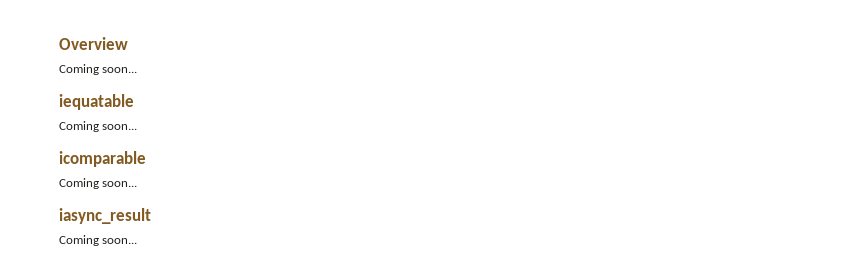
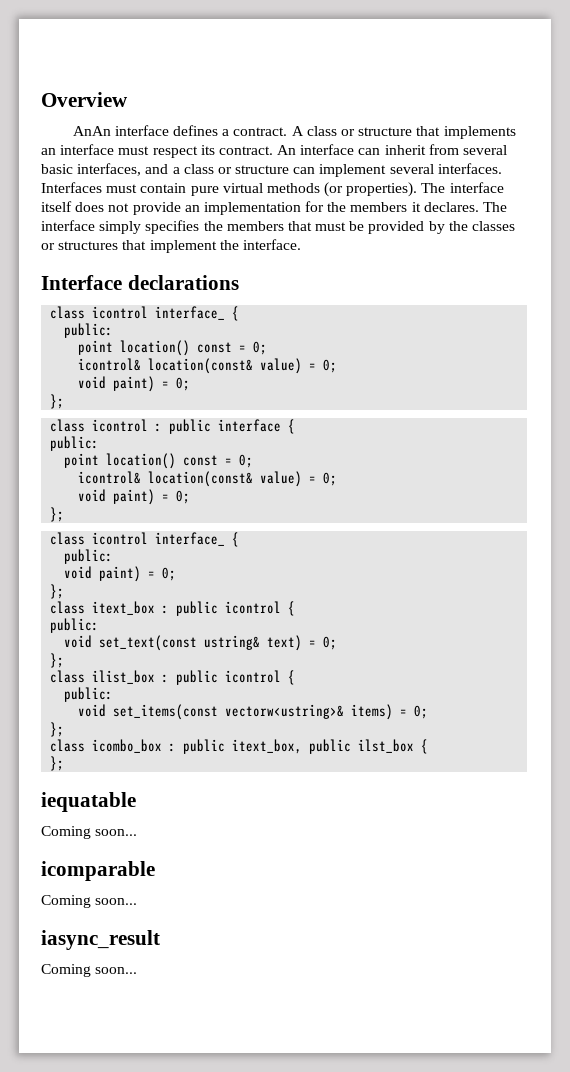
[59,64,138,75] Coming soon... -> [72,125,516,139] [41,144,508,158] [41,163,502,177] [41,182,504,197] [41,201,508,215] [41,220,516,234] [41,239,301,253] [41,275,239,290] [50,306,240,321] [64,323,114,338] [78,340,268,356] [78,358,338,374] [78,376,191,392] [50,394,65,409] [50,419,296,434] [50,436,100,451] [64,453,254,469] [78,471,338,487] [78,489,191,505] [50,507,65,522] [50,532,240,547] [64,549,114,564] [64,566,177,582] [50,584,65,599] [50,601,296,616] [50,618,100,633] [64,635,338,651] [50,653,65,668] [50,670,296,685] [64,687,114,702] [78,704,429,720] [50,722,65,737] [50,739,429,754] [50,756,65,771] AnAn interface defines a contract. A class or structure that implements an interface must respect its contract. An interface can inherit from several basic interfaces, and a class or structure can implement several interfaces. Interfaces must contain pure virtual methods (or properties). The interface itself does not provide an implementation for the members it declares. The interface simply specifies the members that must be provided by the classes or structures that implement the interface. // Interface declarations // class icontrol interface_ { // public: // point location() const = 0; // icontrol& location(const& value) = 0; // void paint) = 0; // }; // class icontrol : public interface { // public: // point location() const = 0; // icontrol& location(const& value) = 0; // void paint) = 0; // }; // class icontrol interface_ { // public: // void paint) = 0; // }; // class itext_box : public icontrol { // public: // void set_text(const ustring& text) = 0; // }; // class ilist_box : public icontrol { // public: // void set_items(const vectorw<ustring>& items) = 0; // }; // class icombo_box : public itext_box, public ilst_box { // };

